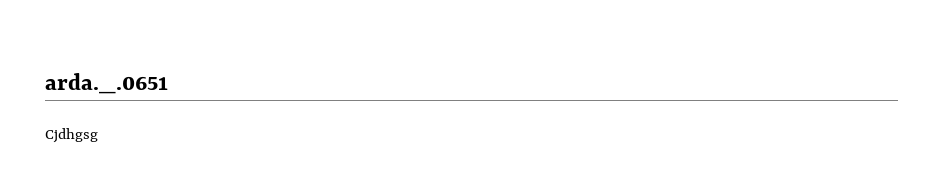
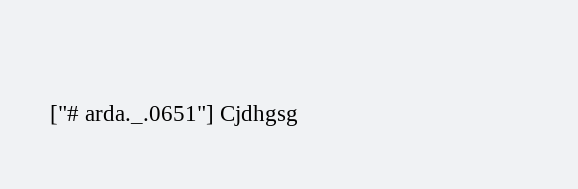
[45,73,168,94] arda._.0651 // -> [50,105,215,125] ["# arda._.0651"]

